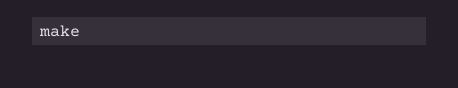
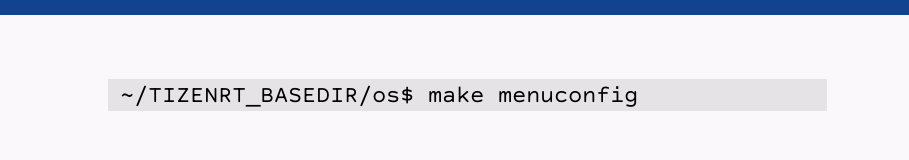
[38,25,80,37] make -> [120,85,639,107] ~/TIZENRT_BASEDIR/os$ make menuconfig

